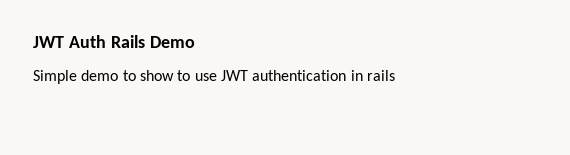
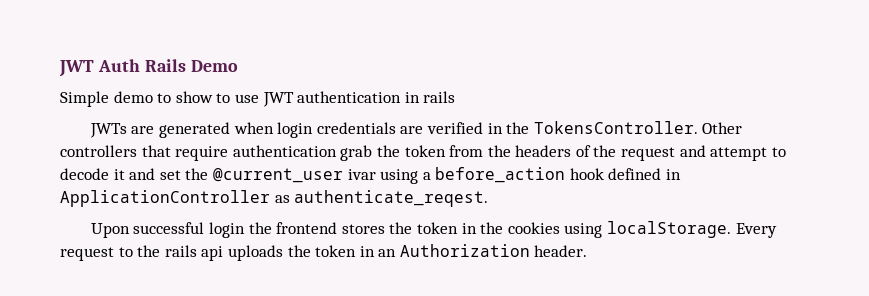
(395, 75) none -> [89,121,743,138] [60,145,786,161] [60,167,682,184] [60,190,489,207] [90,221,777,238] [60,244,588,261] // JWTs are generated when login credentials are verified in the TokensController. Other controllers that require authentication grab the token from the headers of the request and attempt to decode it and set the @current_user ivar using a before_action hook defined in ApplicationController as authenticate_reqest. // Upon successful login the frontend stores the token in the cookies using localStorage. Every request to the rails api uploads the token in an Authorization header.

